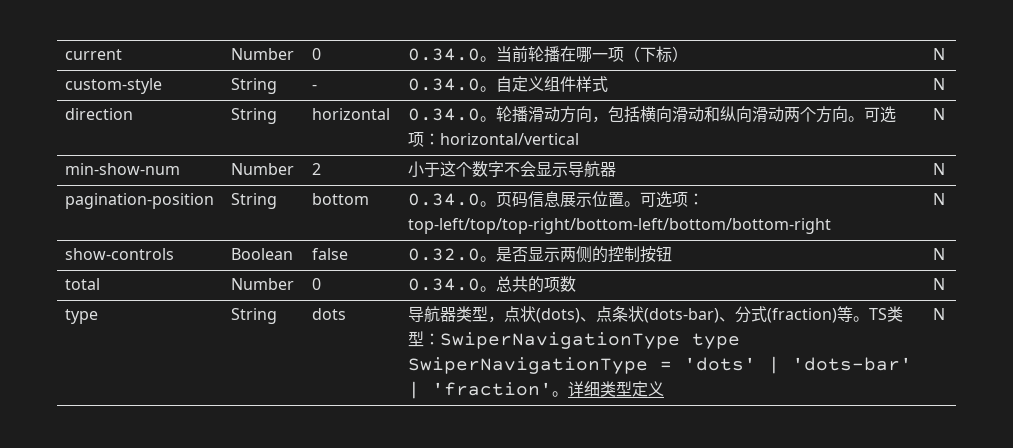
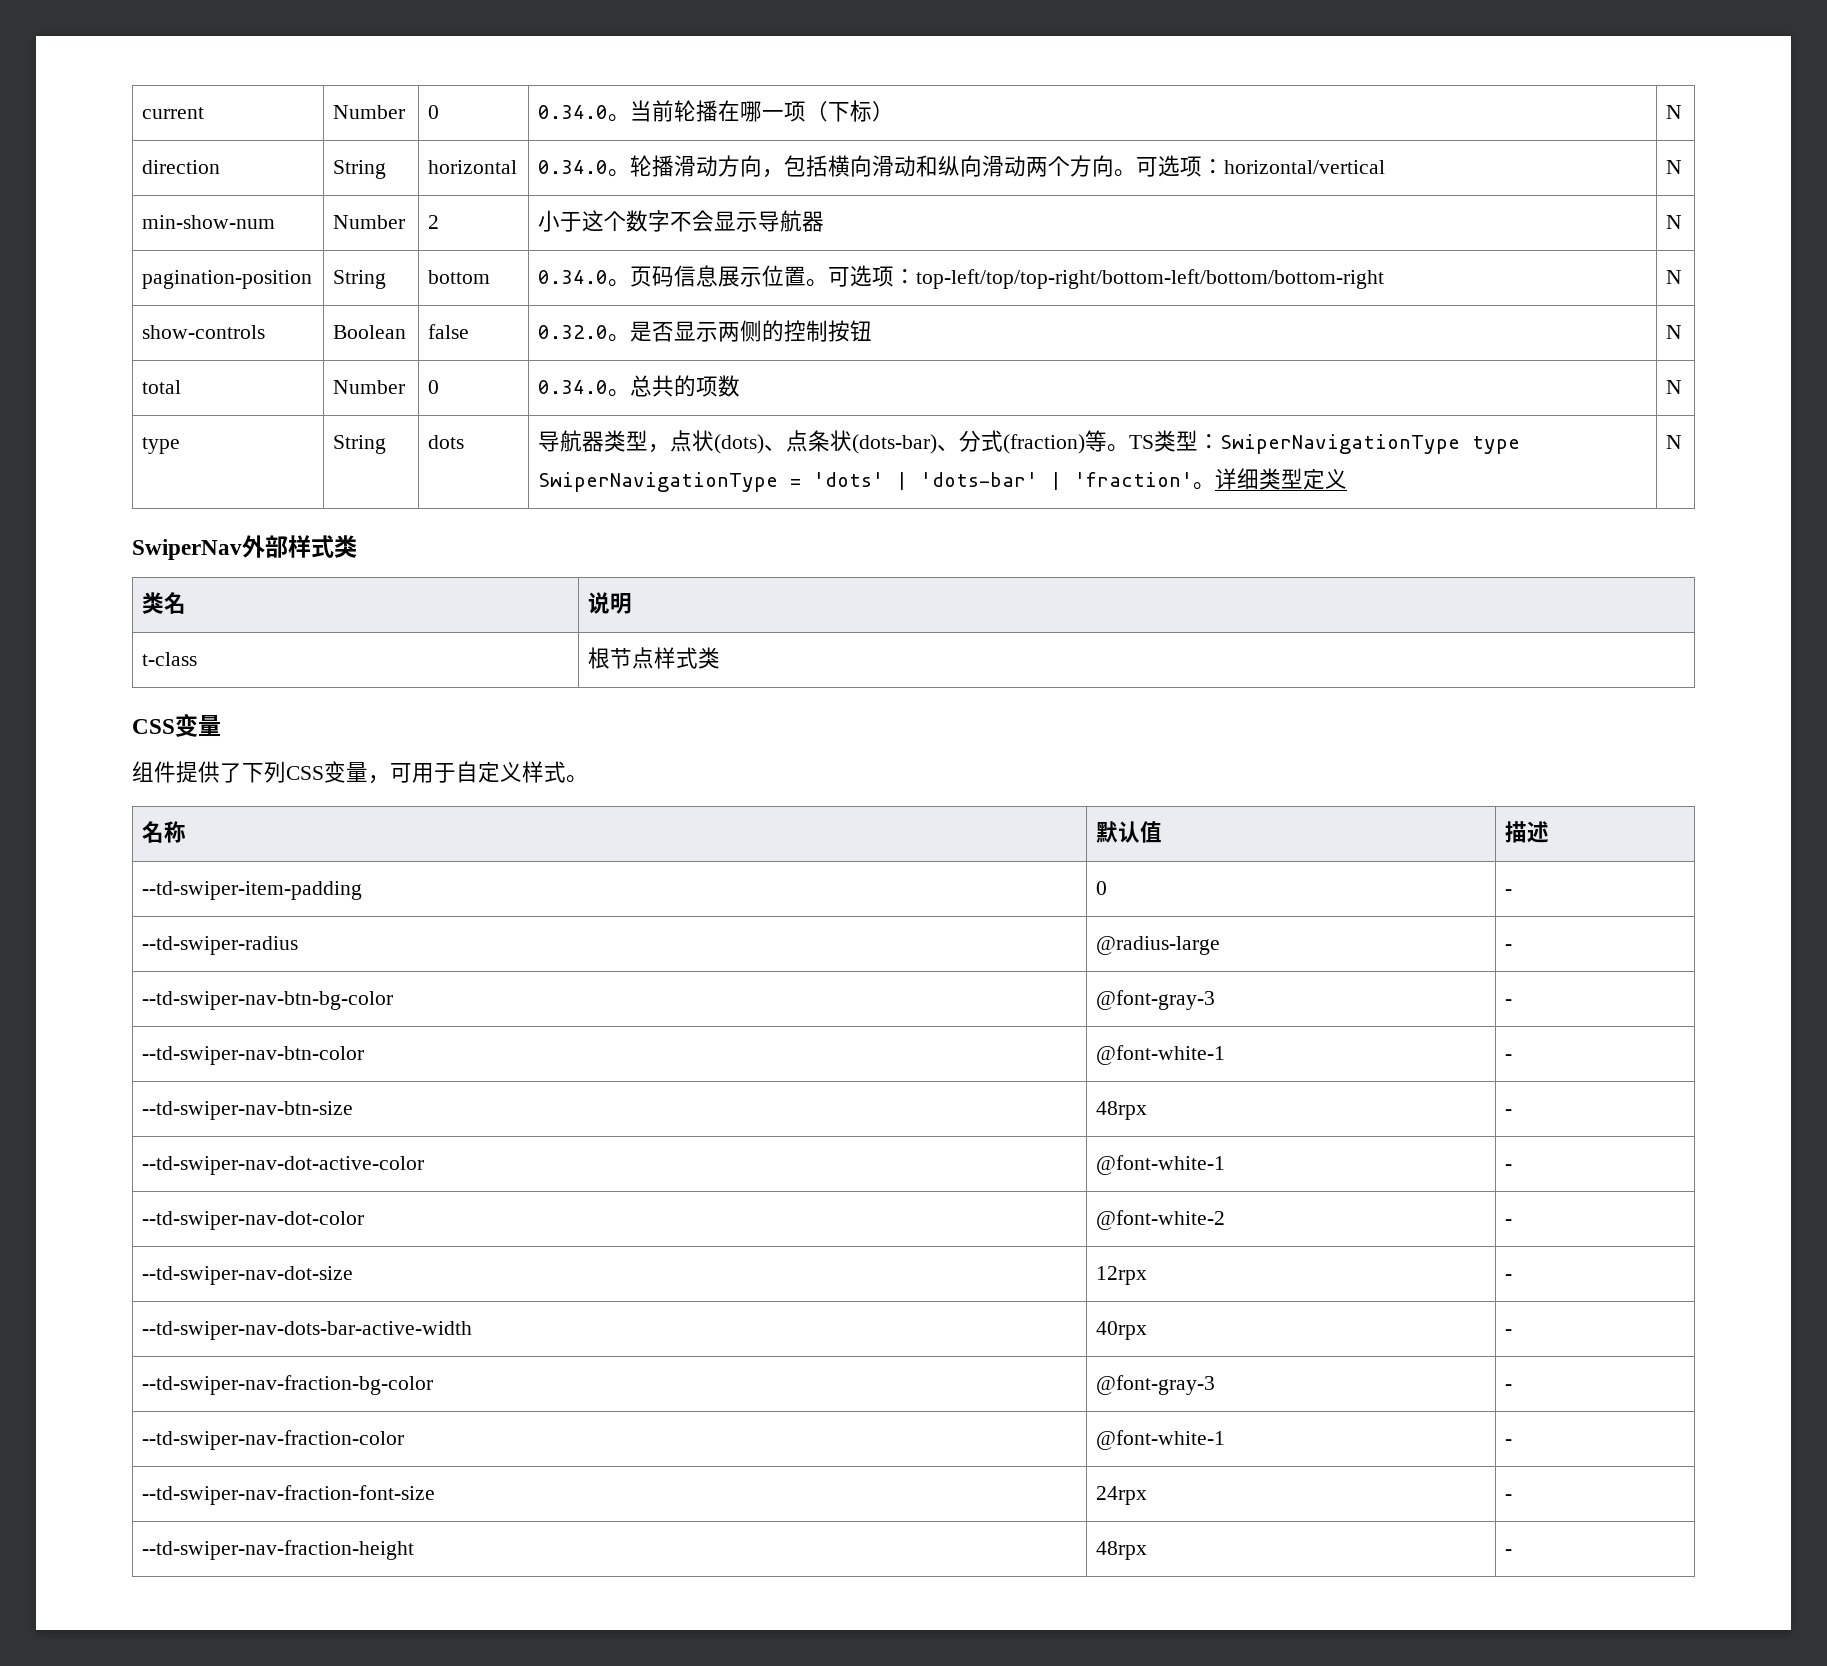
[65,78,163,94] [231,78,278,94] [312,84,318,90] [408,76,609,92] [933,78,946,90] // custom-style | String | - | 0.34.0。自定义组件样式 | N -> (1683, 112) none
(946, 314) none -> [132,535,357,560] [142,592,187,614] [588,592,633,614] [142,652,198,666] [588,647,721,669] [132,713,221,737] [132,761,588,784] [142,821,187,843] [1096,821,1163,843] [1505,821,1550,843] [142,881,363,900] [1096,881,1108,895] [1505,889,1513,895] [142,936,299,955] [1096,936,1221,955] [1505,944,1513,950] [142,991,394,1010] [1096,990,1216,1010] [1505,999,1513,1005] [142,1046,365,1065] [1096,1045,1226,1065] [1505,1054,1513,1060] [142,1101,354,1120] [1096,1101,1148,1120] [1505,1109,1513,1115] [142,1156,425,1175] [1096,1155,1226,1175] [1505,1164,1513,1170] [142,1211,365,1230] [1096,1210,1226,1230] [1505,1219,1513,1225] [142,1266,354,1285] [1096,1266,1148,1285] [1505,1274,1513,1280] [142,1321,473,1340] [1096,1321,1148,1340] [1505,1329,1513,1335] [142,1375,434,1395] [1096,1375,1216,1395] [1505,1384,1513,1390] [142,1430,405,1450] [1096,1430,1226,1450] [1505,1439,1513,1445] [142,1485,436,1505] [1096,1486,1148,1505] [1505,1494,1513,1500] [142,1540,415,1560] [1096,1541,1148,1560] [1505,1549,1513,1555] // SwiperNav外部样式类 // 类名 | 说明 // t-class | 根节点样式类 // CSS变量 // 组件提供了下列CSS变量，可用于自定义样式。 // 名称 | 默认值 | 描述 // --td-swiper-item-padding | 0 | - // --td-swiper-radius | @radius-large | - // --td-swiper-nav-btn-bg-color | @font-gray-3 | - // --td-swiper-nav-btn-color | @font-white-1 | - // --td-swiper-nav-btn-size | 48rpx | - // --td-swiper-nav-dot-active-color | @font-white-1 | - // --td-swiper-nav-dot-color | @font-white-2 | - // --td-swiper-nav-dot-size | 12rpx | - // --td-swiper-nav-dots-bar-active-width | 40rpx | - // --td-swiper-nav-fraction-bg-color | @font-gray-3 | - // --td-swiper-nav-fraction-color | @font-white-1 | - // --td-swiper-nav-fraction-font-size | 24rpx | - // --td-swiper-nav-fraction-height | 48rpx | -

